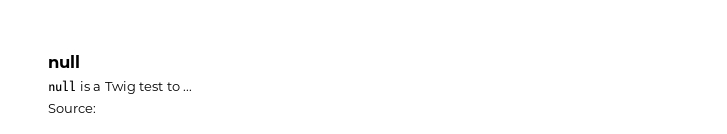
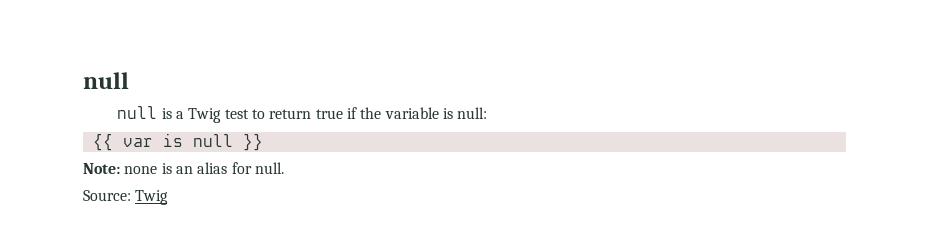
[183,89,193,91] ... -> [269,107,488,119] [92,133,263,151] [83,162,284,174] return true if the variable is null: // {{ var is null }} // Note: none is an alias for null.
(96, 108) none -> [135,190,169,205] Twig

